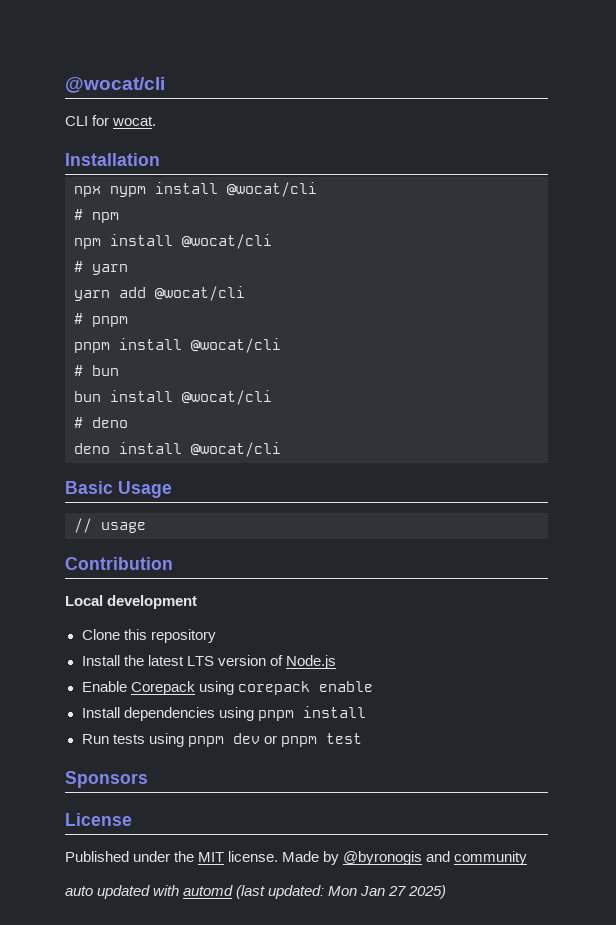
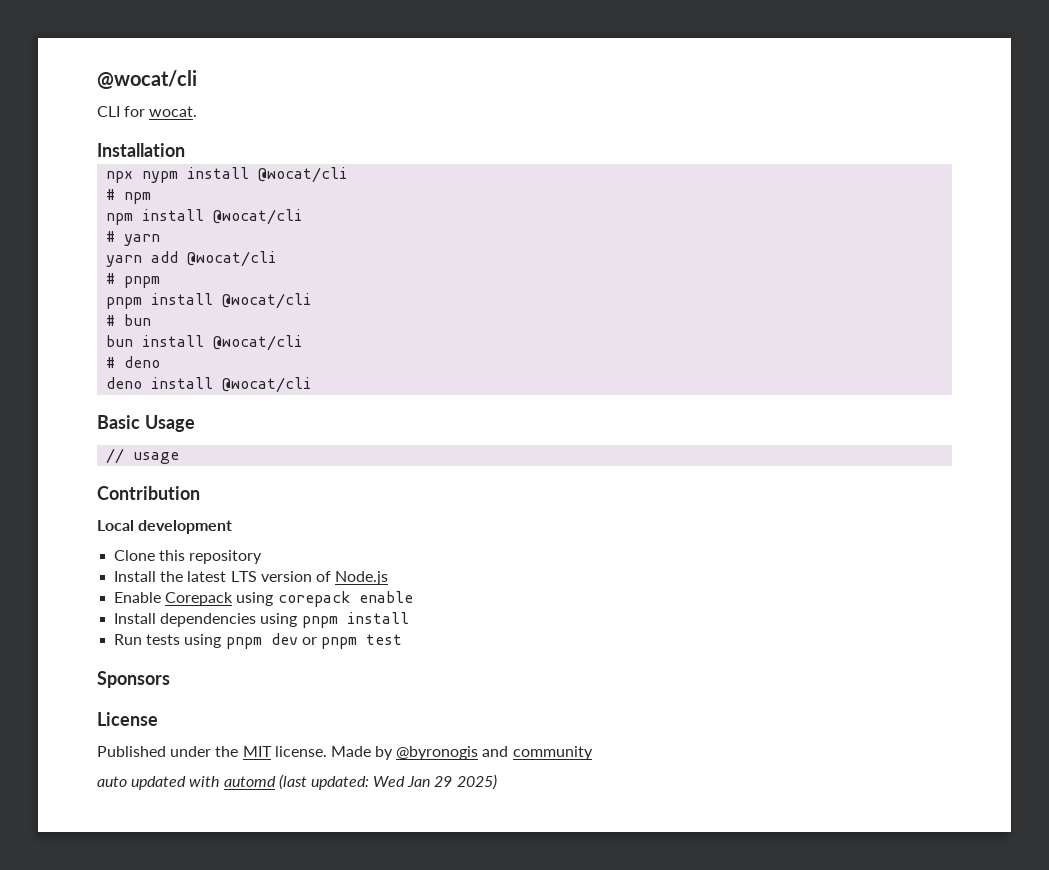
[328,886,407,896] Mon Jan 27 -> [373,776,453,787] Wed Jan 29

